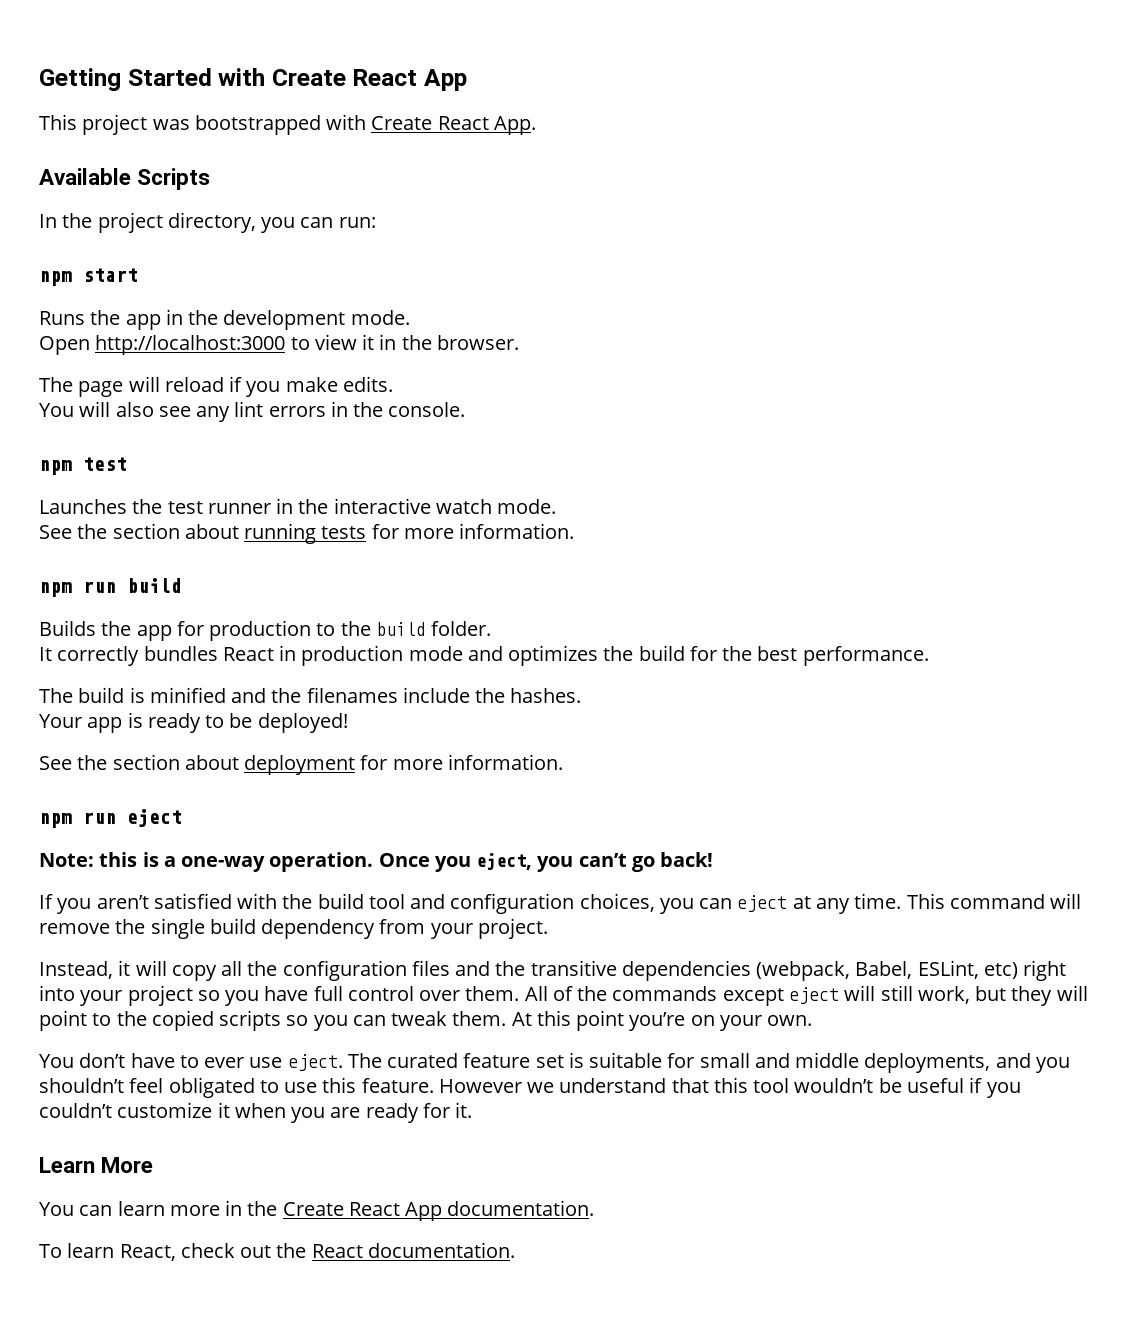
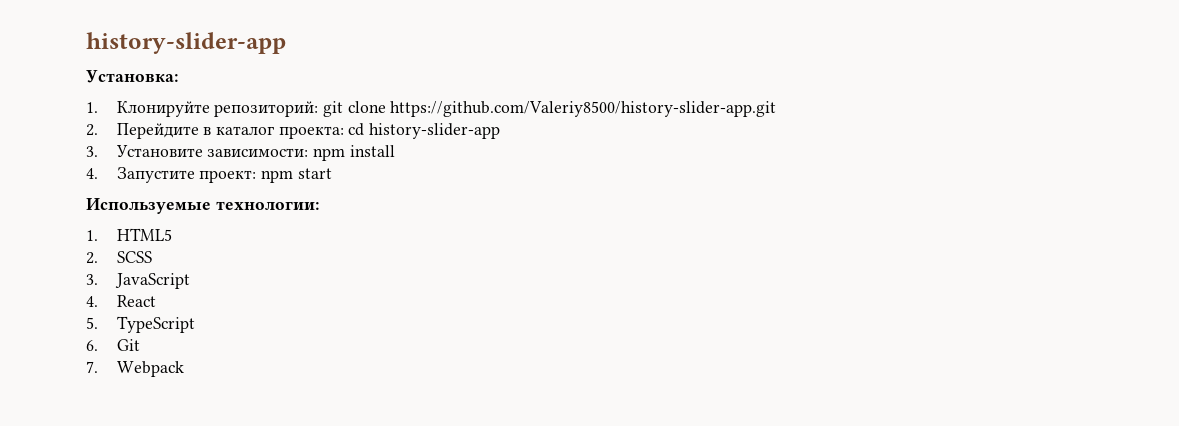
[39,68,468,91] [39,114,536,135] [39,168,211,190] [39,212,376,233] [39,268,138,286] [39,309,410,330] [39,334,519,355] [39,376,393,397] [39,401,466,422] [39,457,127,475] [39,498,557,514] [39,523,575,544] [39,578,182,597] [39,620,492,641] [39,645,929,666] [39,687,582,703] [39,712,348,733] [39,754,563,775] [39,809,182,828] [39,852,714,872] [39,893,1082,914] [39,918,548,939] [39,960,1067,981] [39,985,1088,1006] [39,1010,813,1031] [39,1052,1071,1073] [39,1077,1021,1098] [39,1102,473,1123] [39,1157,154,1173] [39,1200,595,1221] [39,1242,515,1261] Getting Started with Create React App // This project was bootstrapped with Create React App. // Available Scripts // In the project directory, you can run: // npm start // Runs the app in the development mode. // Open http://localhost:3000 to view it in the browser. // The page will reload if you make edits. // You will also see any lint errors in the console. // npm test // Launches the test runner in the interactive watch mode. // See the section about running tests for more information. // npm run build // Builds the app for production to the build folder. // It correctly bundles React in production mode and optimizes the build for the best performance. // The build is minified and the filenames include the hashes. // Your app is ready to be deployed! // See the section about deployment for more information. // npm run eject // Note: this is a one-way operation. Once you eject, you can’t go back! // If you aren’t satisfied with the build tool and configuration choices, you can eject at any time. This command will remove the single build dependency from your project. // Instead, it will copy all the configuration files and the transitive dependencies (webpack, Babel, ESLint, etc) right into your project so you have full control over them. All of the commands except eject will still work, but they will point to the copied scripts so you can tweak them. At this point you’re on your own. // You don’t have to ever use eject. The curated feature set is suitable for small and middle deployments, and you shouldn’t feel obligated to use this feature. However we understand that this tool wouldn’t be useful if you couldn’t customize it when you are ready for it. // Learn More // You can learn more in the Create React App documentation. // To learn React, check out the React documentation. -> [86,32,286,54] [86,70,178,83] [86,101,777,117] [86,123,501,139] [86,145,395,161] [86,167,332,183] [86,198,319,214] [86,228,172,241] [86,251,152,264] [86,273,190,289] [86,295,156,307] [86,316,195,333] [86,339,140,351] [86,361,184,377] history-slider-app // Установка: // 1. Клонируйте репозиторий: git clone https://github.com/Valeriy8500/history-slider-app.git // 2. Перейдите в каталог проекта: cd history-slider-app // 3. Установите зависимости: npm install // 4. Запустите проект: npm start // Используемые технологии: // 1. HTML5 // 2. SCSS // 3. JavaScript // 4. React // 5. TypeScript // 6. Git // 7. Webpack

